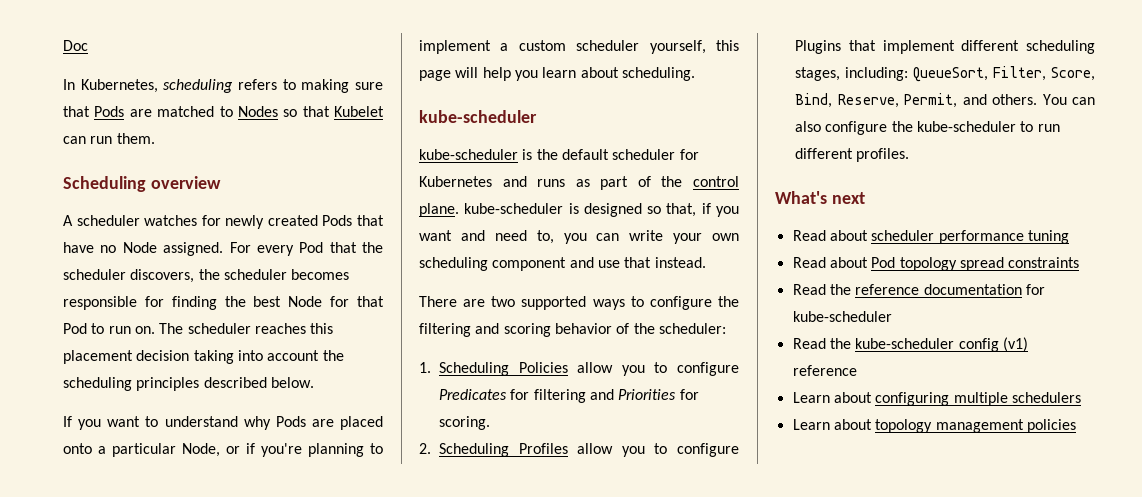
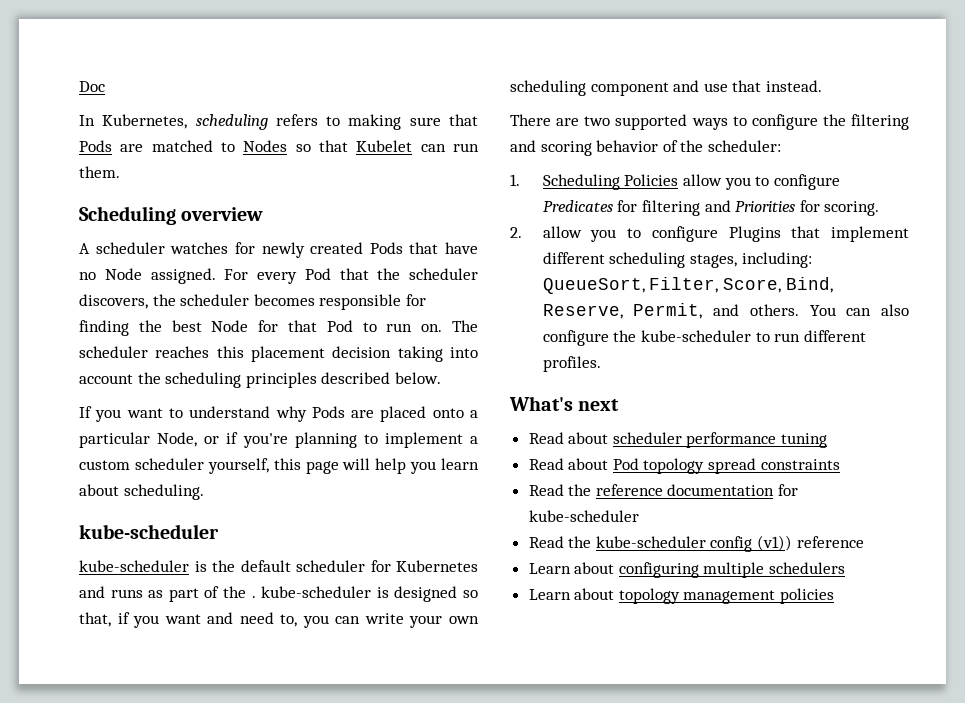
[693,176,739,187] [419,203,459,217] control plane. -> [251,596,256,598] .
[439,443,568,457] Scheduling Profiles -> (522, 232) none
[1002,337,1028,352] (v1) -> [757,535,793,551] (v1))

